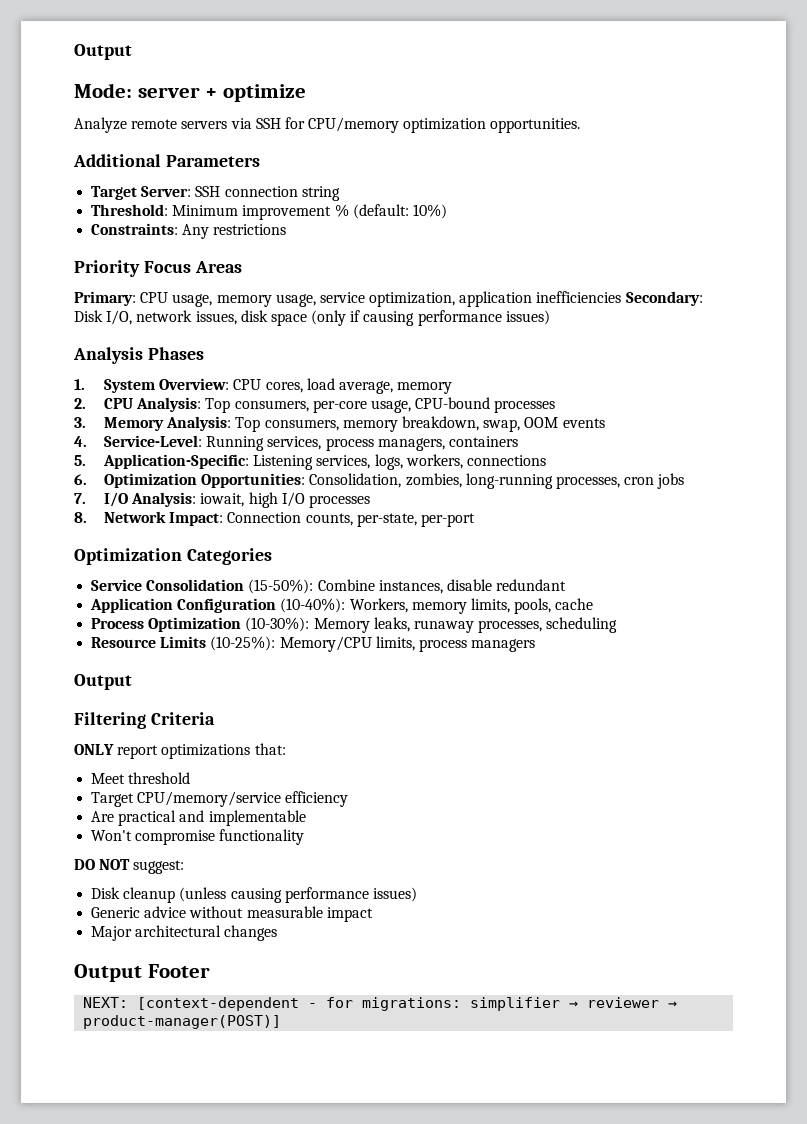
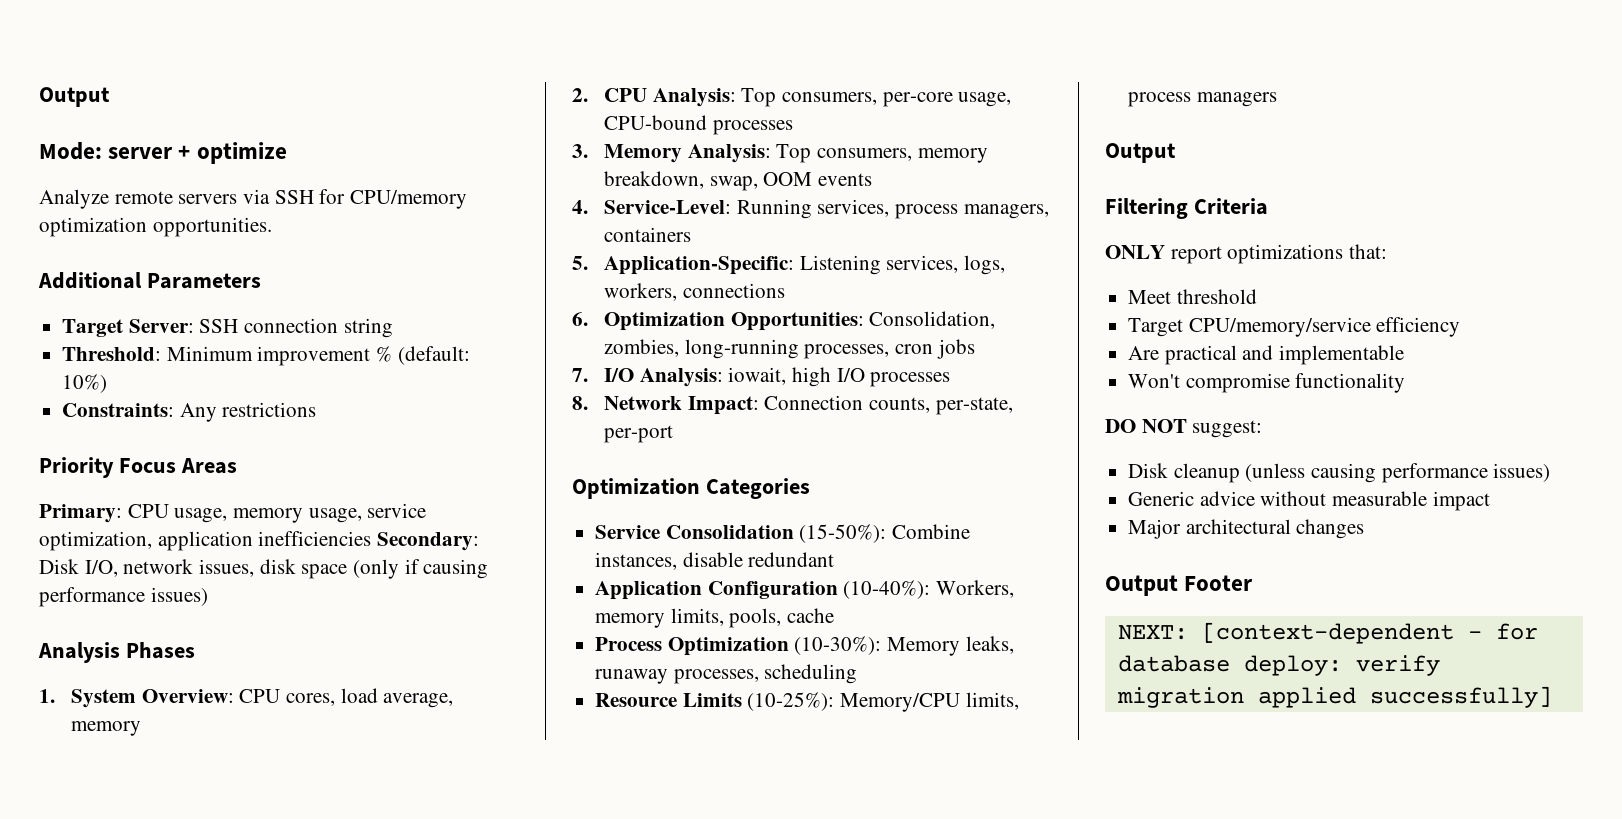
[362,997,678,1011] [83,1015,282,1029] migrations: simplifier → reviewer → product-manager(POST)] -> [1117,655,1440,676] [1116,686,1552,708] database deploy: verify migration applied successfully]

